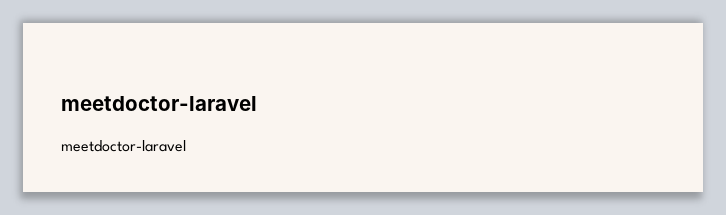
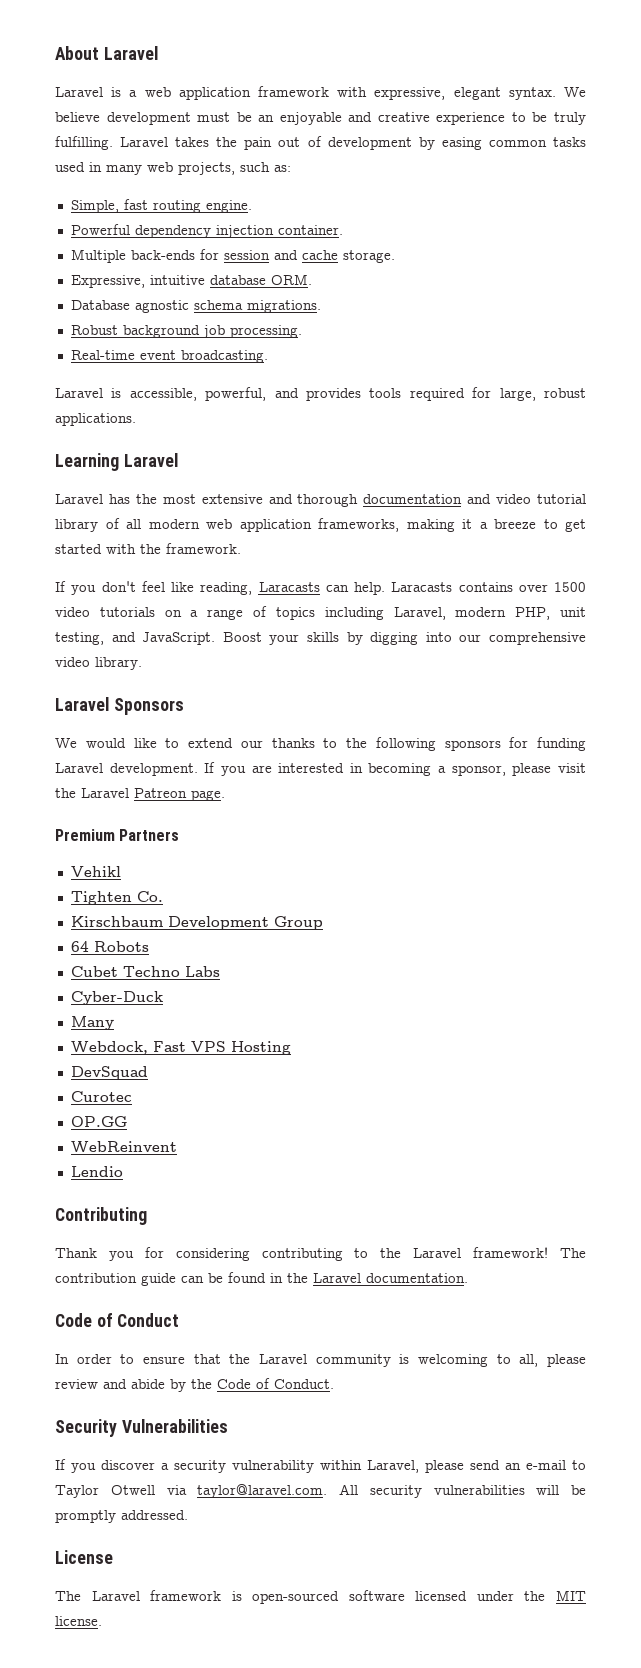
[61,96,257,111] [61,140,186,152] meetdoctor-laravel // meetdoctor-laravel -> [55,46,158,60] [55,86,586,100] [55,112,586,125] [55,136,586,150] [55,162,291,175] [70,199,252,213] [70,224,343,238] [70,249,395,263] [70,274,312,288] [70,300,321,313] [70,325,302,338] [70,350,268,363] [55,387,586,401] [55,413,136,426] [55,453,178,471] [55,494,586,507] [55,518,586,532] [55,543,241,554] [55,581,586,595] [55,606,586,620] [55,632,587,645] [55,657,142,670] [55,697,184,715] [55,737,586,751] [55,762,586,776] [55,788,225,801] [55,829,180,841] [70,866,121,877] [70,891,163,905] [70,916,323,930] [70,941,149,952] [70,966,220,977] [70,991,163,1005] [70,1016,114,1030] [70,1041,291,1055] [70,1066,148,1080] [70,1091,132,1102] [70,1116,127,1127] [70,1141,177,1153] [70,1166,123,1177] [55,1207,147,1225] [55,1247,587,1261] [55,1272,468,1286] [55,1313,180,1327] [55,1354,586,1367] [55,1378,334,1392] [55,1419,228,1437] [55,1459,586,1473] [55,1484,586,1498] [55,1510,188,1523] [55,1550,113,1564] [55,1590,586,1604] [55,1616,102,1626] About Laravel // Laravel is a web application framework with expressive, elegant syntax. We believe development must be an enjoyable and creative experience to be truly fulfilling. Laravel takes the pain out of development by easing common tasks used in many web projects, such as: // Simple, fast routing engine. // Powerful dependency injection container. // Multiple back-ends for session and cache storage. // Expressive, intuitive database ORM. // Database agnostic schema migrations. // Robust background job processing. // Real-time event broadcasting. // Laravel is accessible, powerful, and provides tools required for large, robust applications. // Learning Laravel // Laravel has the most extensive and thorough documentation and video tutorial library of all modern web application frameworks, making it a breeze to get started with the framework. // If you don't feel like reading, Laracasts can help. Laracasts contains over 1500 video tutorials on a range of topics including Laravel, modern PHP, unit testing, and JavaScript. Boost your skills by digging into our comprehensive video library. // Laravel Sponsors // We would like to extend our thanks to the following sponsors for funding Laravel development. If you are interested in becoming a sponsor, please visit the Laravel Patreon page. // Premium Partners // Vehikl // Tighten Co. // Kirschbaum Development Group // 64 Robots // Cubet Techno Labs // Cyber-Duck // Many // Webdock, Fast VPS Hosting // DevSquad // Curotec // OP.GG // WebReinvent // Lendio // Contributing // Thank you for considering contributing to the Laravel framework! The contribution guide can be found in the Laravel documentation. // Code of Conduct // In order to ensure that the Laravel community is welcoming to all, please review and abide by the Code of Conduct. // Security Vulnerabilities // If you discover a security vulnerability within Laravel, please send an e-mail to Taylor Otwell via taylor@laravel.com. All security vulnerabilities will be promptly addressed. // License // The Laravel framework is open-sourced software licensed under the MIT license.

